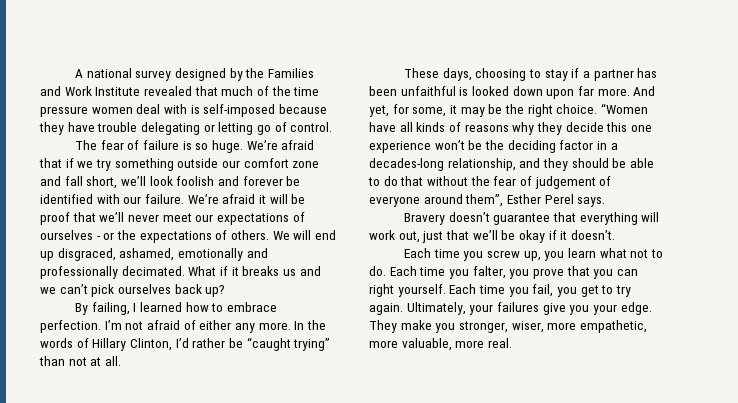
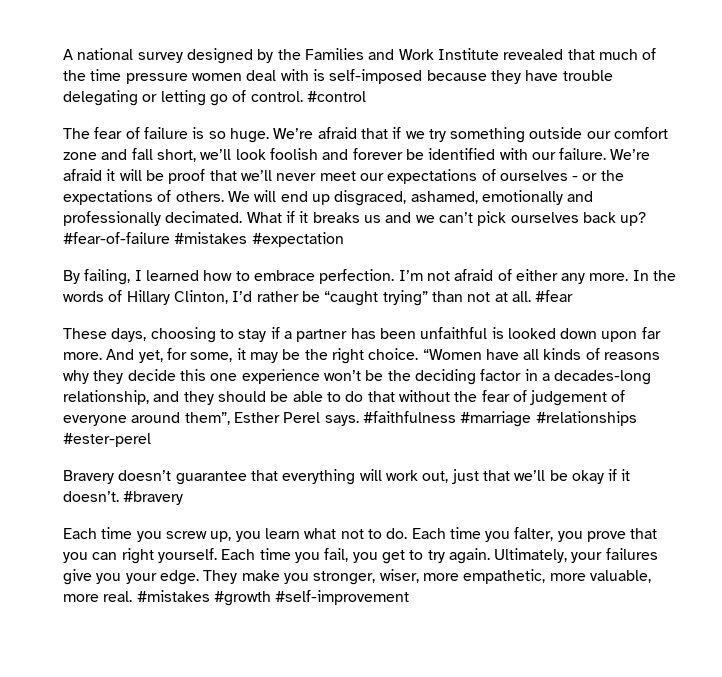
(333, 127) none -> [306,91,366,102] #control
(226, 291) none -> [63,232,344,247] #fear-of-failure #mistakes #expectation
(121, 361) none -> [535,290,574,302] #fear
(606, 202) none -> [362,411,637,427] [63,433,151,447] #faithfulness #marriage #relationships #ester-perel
(615, 235) none -> [123,491,184,505] #bravery
(512, 343) none -> [136,590,410,606] #mistakes #growth #self-improvement

